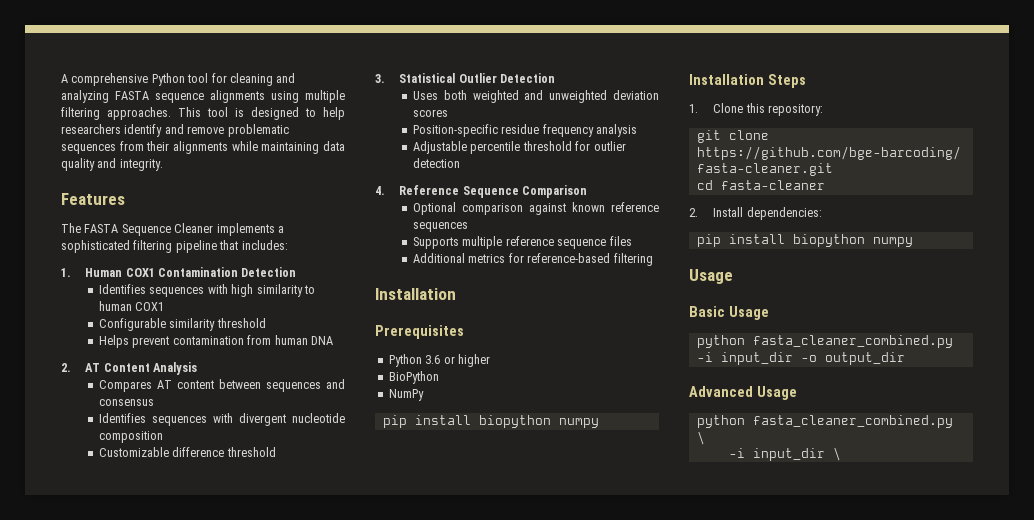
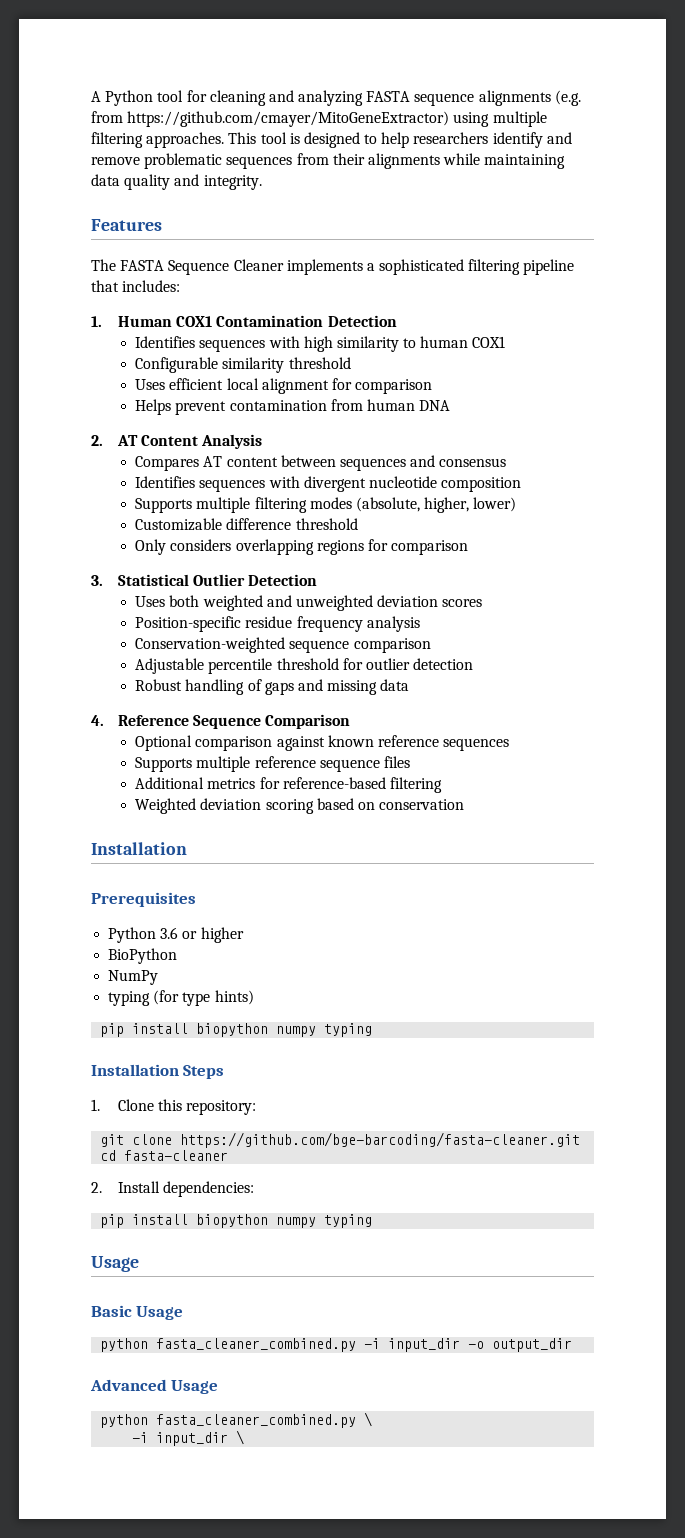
[71,73,149,86] comprehensive -> (101, 96) none
(265, 96) none -> [554,90,581,106] [91,111,450,127] (e.g. from https://github.com/cmayer/MitoGeneExtractor)
(266, 323) none -> [135,378,433,394] // Uses efficient local alignment for comparison
[99,447,276,457] Customizable difference threshold -> [135,497,517,513] [135,518,358,531] [135,539,469,555] Supports multiple filtering modes (absolute, higher, lower) // Customizable difference threshold // Only considers overlapping regions for comparison
(638, 130) none -> [135,637,431,653] // Conservation-weighted sequence comparison
(461, 163) none -> [135,679,410,695] // Robust handling of gaps and missing data
(653, 259) none -> [135,798,465,814] // Weighted deviation scoring based on conservation
[382,415,599,428] // pip install biopython numpy -> [108,990,254,1006] [100,1023,373,1037] // typing (for type hints) // pip install biopython numpy typing
(913, 242) none -> [324,1214,373,1228] typing

